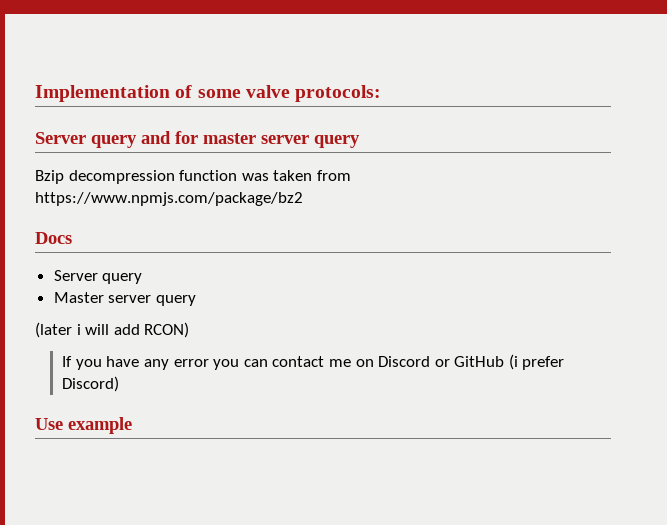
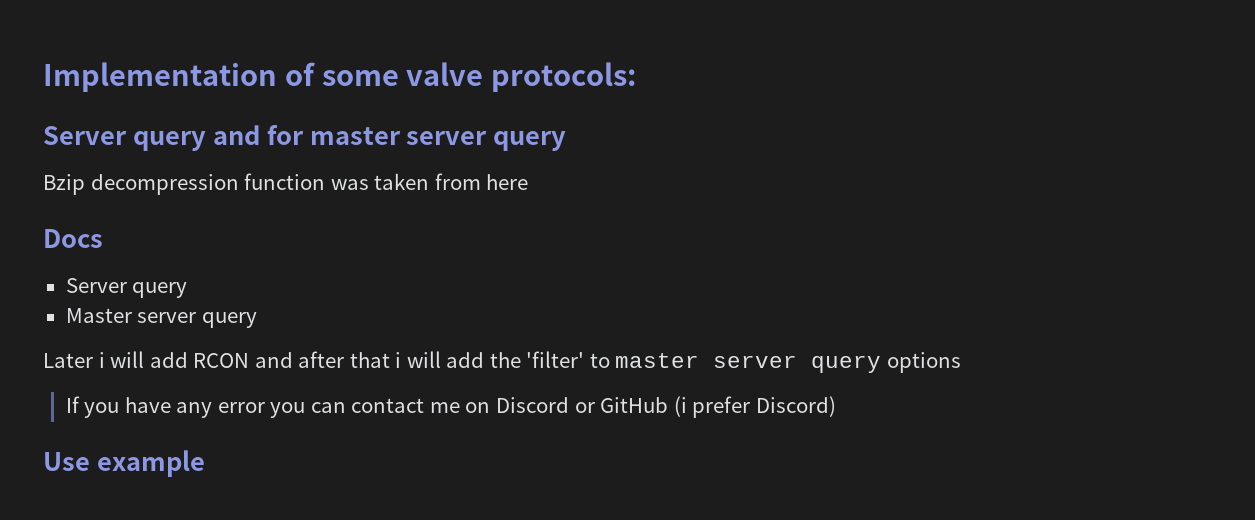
[35,192,303,206] https://www.npmjs.com/package/bz2 -> [486,174,529,190] here
[35,322,190,338] (later i will add RCON) -> [43,351,962,373] Later i will add RCON and after that i will add the 'filter' to master server query options

